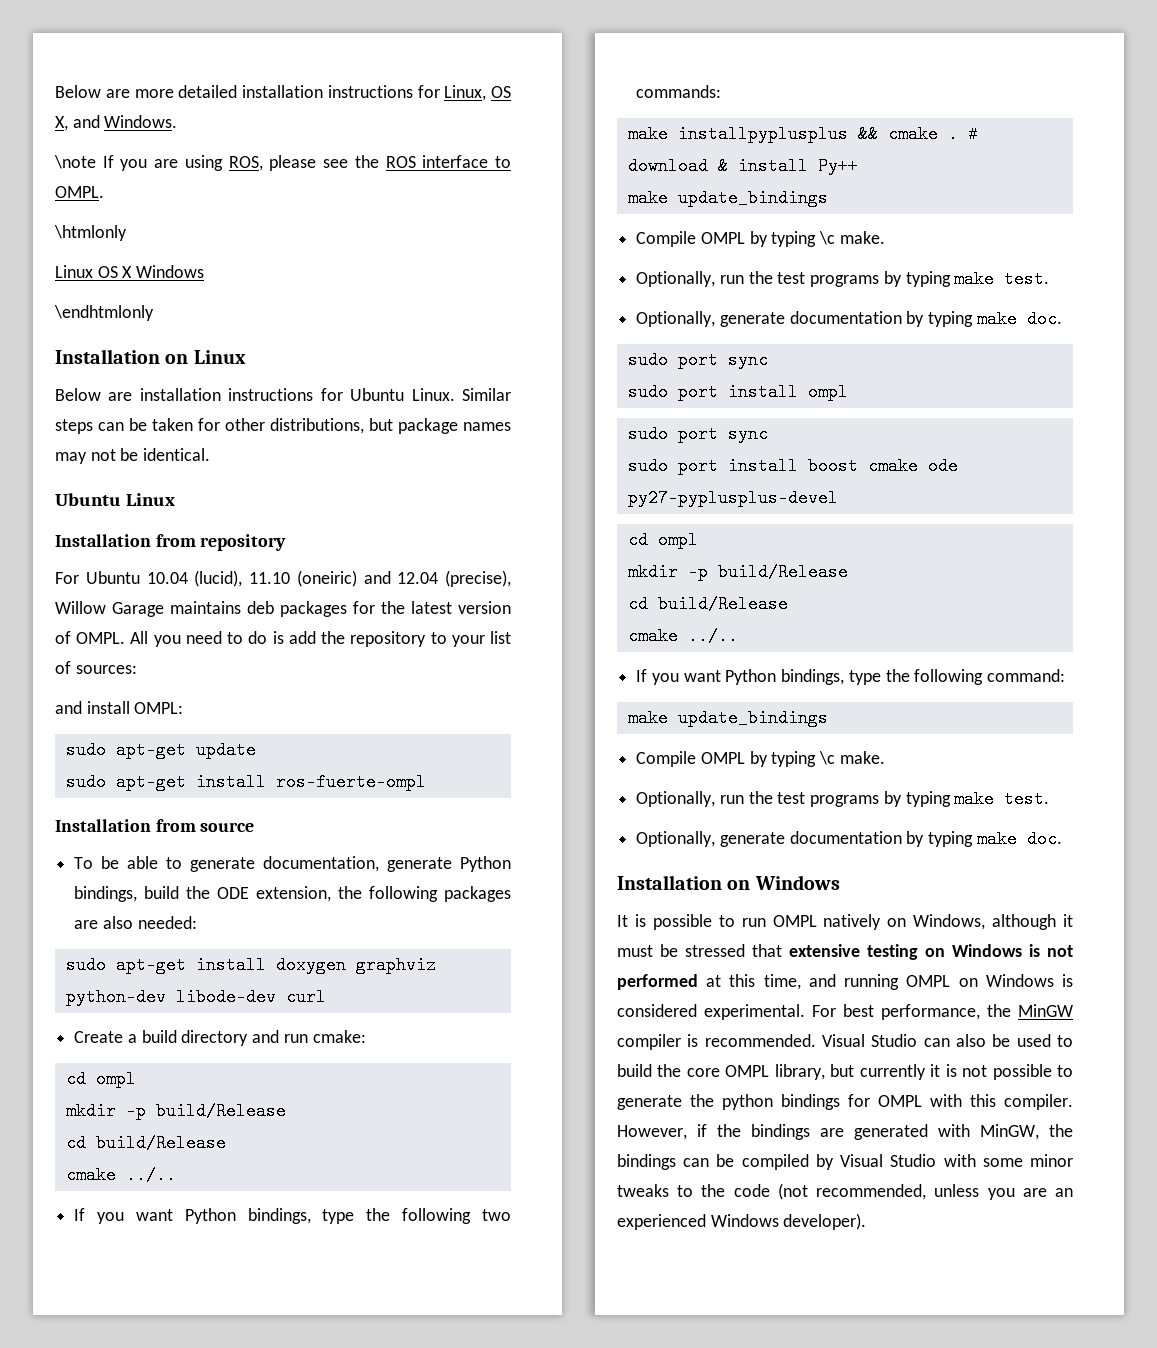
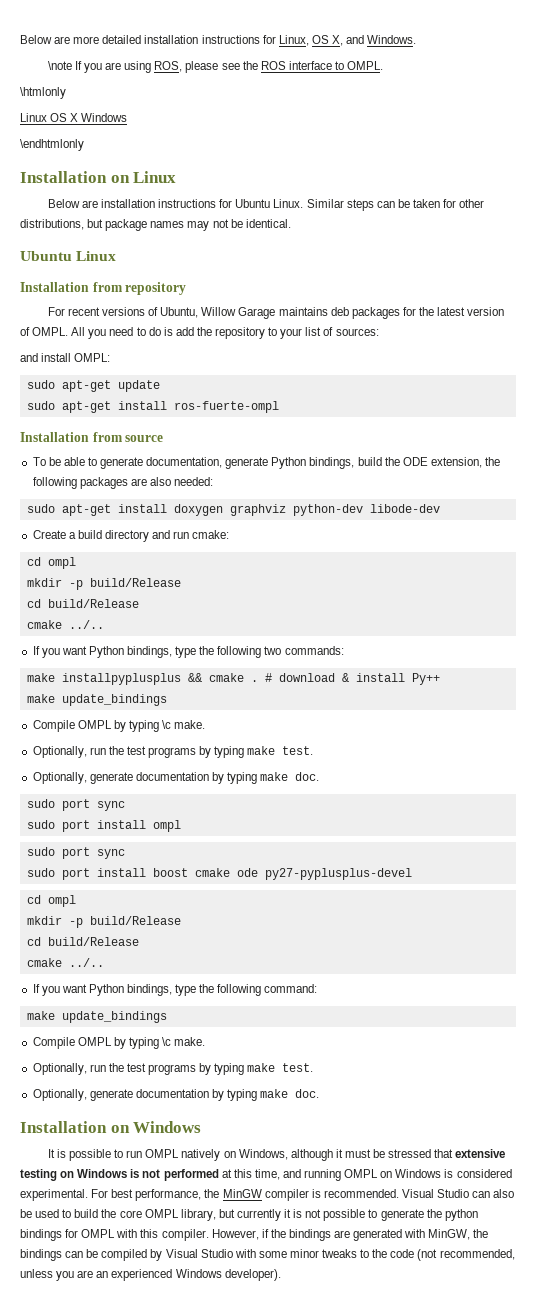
[85,570,511,587] Ubuntu 10.04 (lucid), 11.10 (oneiric) and 12.04 (precise), -> [67,307,199,318] recent versions of Ubuntu,
[285,988,326,1006] curl -> (440, 508) none

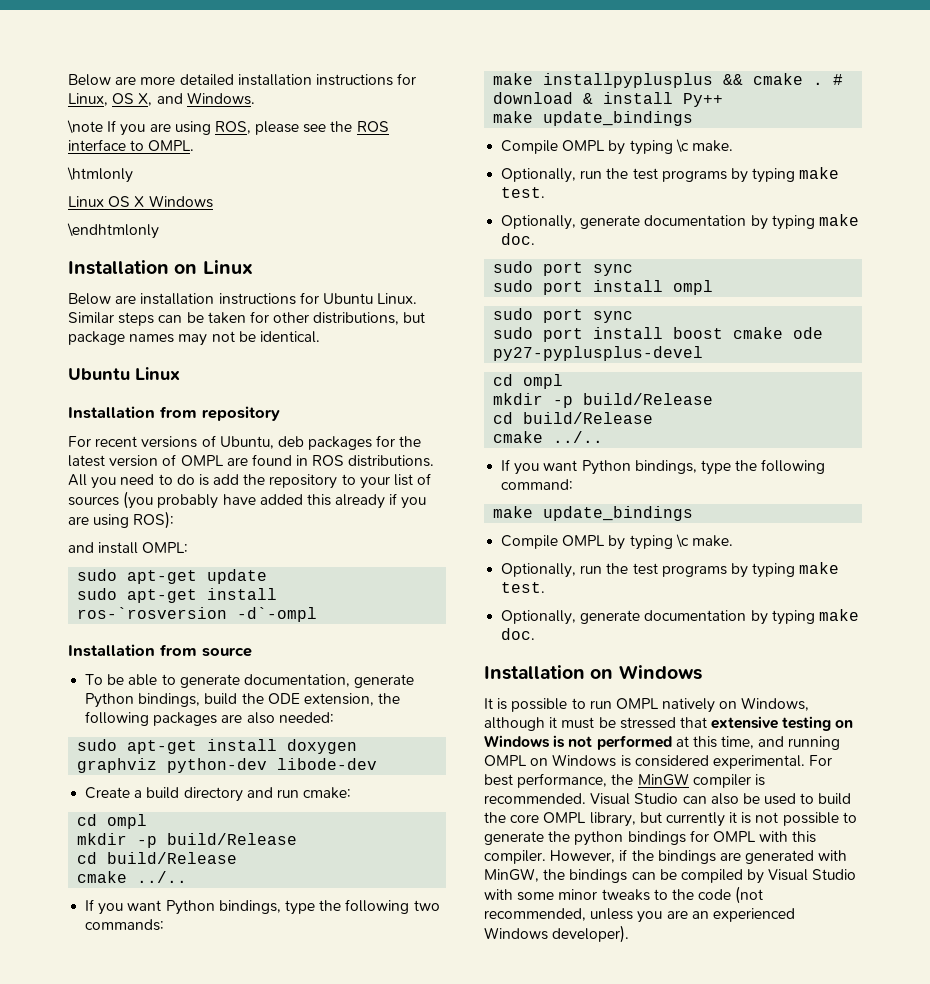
[201,307,328,319] Willow Garage maintains -> (274, 442) none
[32,327,69,336] OMPL. -> [180,454,435,467] OMPL are found in ROS distributions.
[335,328,379,336] sources: -> [68,491,427,509] [68,511,175,529] sources (you probably have added this already if you are using ROS):
[173,401,279,413] ros-fuerte-ompl -> [77,607,318,622] ros-`rosversion -d`-ompl

